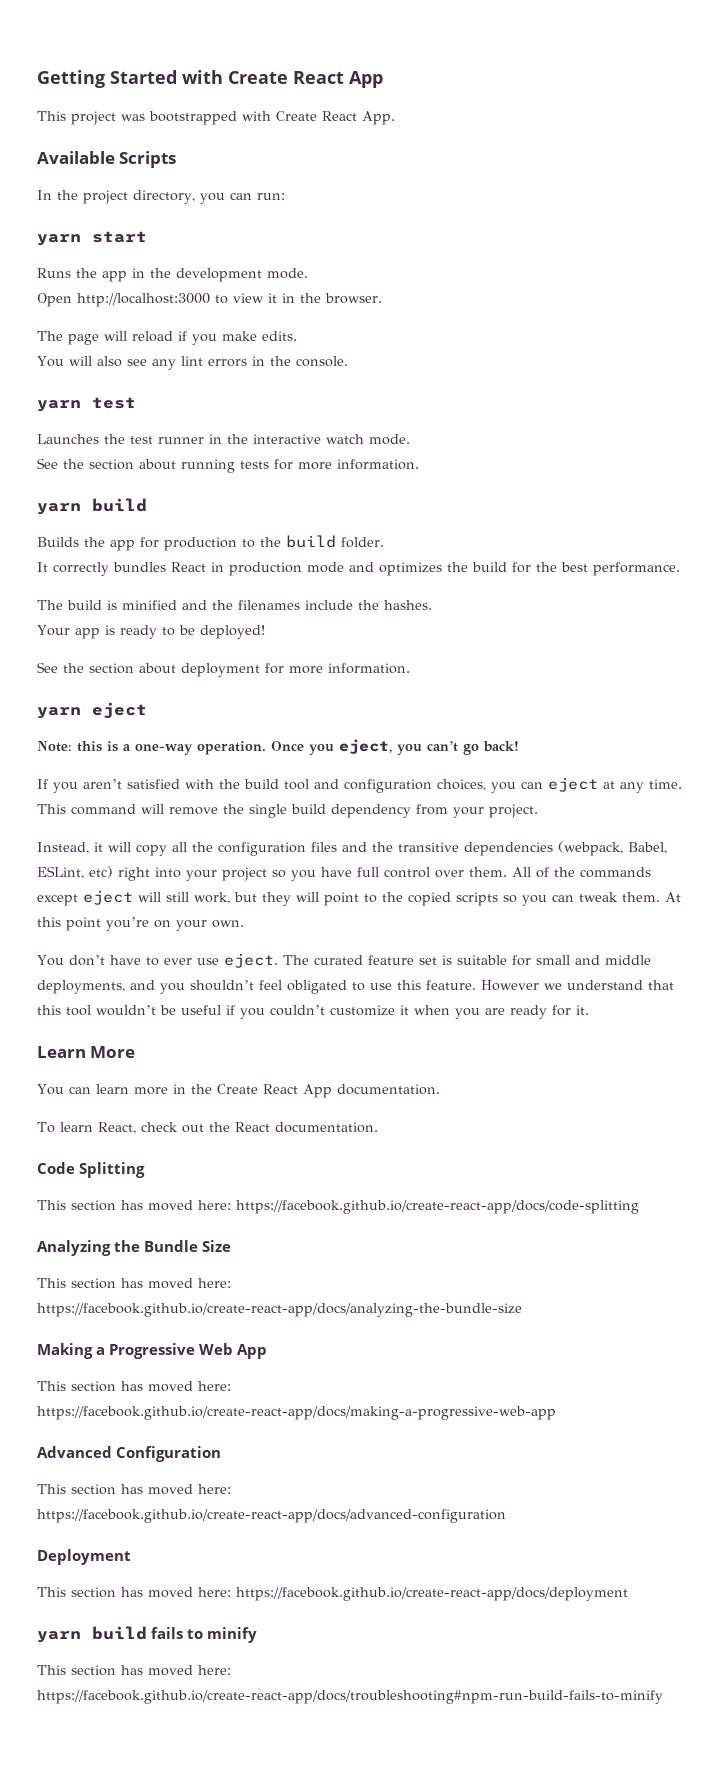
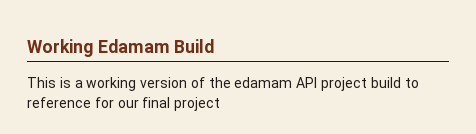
[37,70,383,88] [37,111,395,125] [37,151,177,168] [37,190,285,204] [37,231,147,246] [37,268,308,282] [37,293,382,307] [37,331,297,345] [37,356,348,370] [37,397,136,412] [37,434,410,445] [37,458,419,473] [37,498,147,515] [37,535,384,551] [37,562,680,576] [37,600,432,610] [37,625,265,639] [37,662,410,677] [37,702,147,719] [37,739,519,755] [37,777,682,793] [37,804,538,818] [37,841,667,856] [37,866,651,881] [37,890,681,906] [37,917,244,931] [37,953,651,968] [37,980,674,994] [37,1005,589,1019] [37,1046,136,1058] [37,1084,440,1098] [37,1122,378,1134] [37,1162,146,1178] [37,1200,639,1214] [37,1240,232,1256] [37,1278,231,1289] [37,1303,522,1317] [37,1343,268,1359] [37,1381,231,1392] [37,1406,556,1420] [37,1446,222,1462] [37,1484,231,1495] [37,1509,506,1523] [37,1549,131,1565] [37,1587,628,1601] [37,1626,258,1643] [37,1665,231,1676] [37,1690,663,1704] Getting Started with Create React App // This project was bootstrapped with Create React App. // Available Scripts // In the project directory, you can run: // yarn start // Runs the app in the development mode. // Open http://localhost:3000 to view it in the browser. // The page will reload if you make edits. // You will also see any lint errors in the console. // yarn test // Launches the test runner in the interactive watch mode. // See the section about running tests for more information. // yarn build // Builds the app for production to the build folder. // It correctly bundles React in production mode and optimizes the build for the best performance. // The build is minified and the filenames include the hashes. // Your app is ready to be deployed! // See the section about deployment for more information. // yarn eject // Note: this is a one-way operation. Once you eject, you can’t go back! // If you aren’t satisfied with the build tool and configuration choices, you can eject at any time. This command will remove the single build dependency from your project. // Instead, it will copy all the configuration files and the transitive dependencies (webpack, Babel, ESLint, etc) right into your project so you have full control over them. All of the commands except eject will still work, but they will point to the copied scripts so you can tweak them. At this point you’re on your own. // You don’t have to ever use eject. The curated feature set is suitable for small and middle deployments, and you shouldn’t feel obligated to use this feature. However we understand that this tool wouldn’t be useful if you couldn’t customize it when you are ready for it. // Learn More // You can learn more in the Create React App documentation. // To learn React, check out the React documentation. // Code Splitting // This section has moved here: https://facebook.github.io/create-react-app/docs/code-splitting // Analyzing the Bundle Size // This section has moved here: https://facebook.github.io/create-react-app/docs/analyzing-the-bundle-size // Making a Progressive Web App // This section has moved here: https://facebook.github.io/create-react-app/docs/making-a-progressive-web-app // Advanced Configuration // This section has moved here: https://facebook.github.io/create-react-app/docs/advanced-configuration // Deployment // This section has moved here: https://facebook.github.io/create-react-app/docs/deployment // yarn build fails to minify // This section has moved here: https://facebook.github.io/create-react-app/docs/troubleshooting#npm-run-build-fails-to-minify -> [27,39,215,57] [27,77,419,91] [27,97,221,111] Working Edamam Build // This is a working version of the edamam API project build to reference for our final project

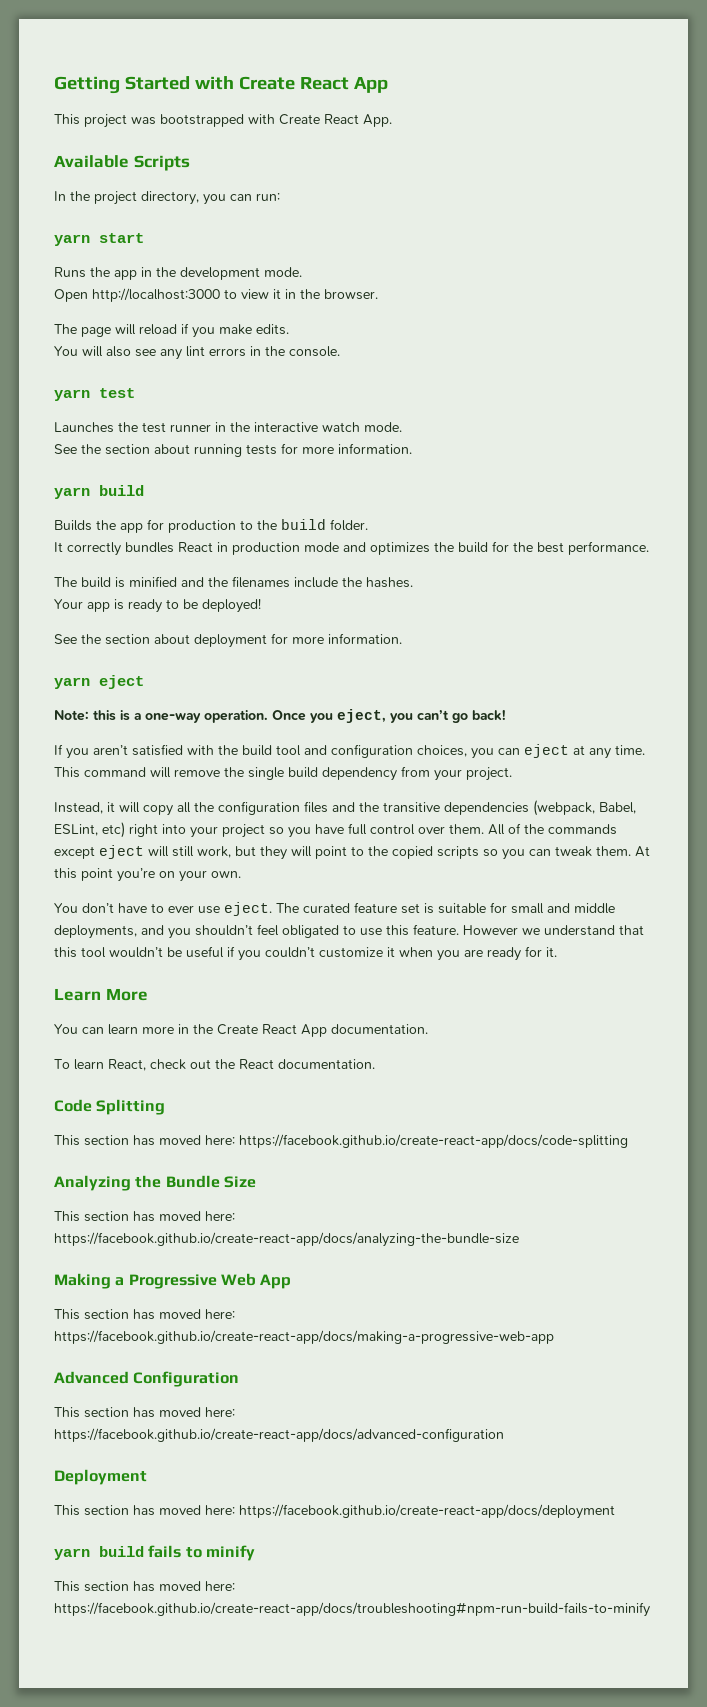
[27,39,215,57] [27,77,419,91] [27,97,221,111] Working Edamam Build // This is a working version of the edamam API project build to reference for our final project -> [54,76,388,94] [54,114,392,128] [54,155,190,171] [54,191,280,205] [54,233,144,246] [54,267,302,280] [54,288,378,302] [54,323,289,338] [54,346,340,360] [54,388,135,401] [54,422,402,433] [54,443,412,457] [54,485,144,499] [54,519,368,533] [54,541,649,556] [54,576,413,588] [54,598,261,613] [54,633,402,648] [54,675,144,689] [54,709,506,723] [54,744,645,759] [54,766,512,781] [54,800,636,816] [54,822,617,838] [54,845,650,860] [54,868,241,882] [54,902,615,916] [54,924,644,939] [54,946,557,961] [54,988,148,1001] [54,1024,428,1037] [54,1059,375,1071] [54,1099,166,1115] [54,1134,628,1148] [54,1175,256,1191] [54,1211,235,1222] [54,1232,519,1247] [54,1273,292,1289] [54,1309,235,1320] [54,1330,554,1344] [54,1371,240,1387] [54,1407,235,1418] [54,1428,504,1442] [54,1469,147,1485] [54,1504,615,1519] [54,1545,255,1561] [54,1581,235,1592] [54,1602,650,1617] Getting Started with Create React App // This project was bootstrapped with Create React App. // Available Scripts // In the project directory, you can run: // yarn start // Runs the app in the development mode. // Open http://localhost:3000 to view it in the browser. // The page will reload if you make edits. // You will also see any lint errors in the console. // yarn test // Launches the test runner in the interactive watch mode. // See the section about running tests for more information. // yarn build // Builds the app for production to the build folder. // It correctly bundles React in production mode and optimizes the build for the best performance. // The build is minified and the filenames include the hashes. // Your app is ready to be deployed! // See the section about deployment for more information. // yarn eject // Note: this is a one-way operation. Once you eject, you can’t go back! // If you aren’t satisfied with the build tool and configuration choices, you can eject at any time. This command will remove the single build dependency from your project. // Instead, it will copy all the configuration files and the transitive dependencies (webpack, Babel, ESLint, etc) right into your project so you have full control over them. All of the commands except eject will still work, but they will point to the copied scripts so you can tweak them. At this point you’re on your own. // You don’t have to ever use eject. The curated feature set is suitable for small and middle deployments, and you shouldn’t feel obligated to use this feature. However we understand that this tool wouldn’t be useful if you couldn’t customize it when you are ready for it. // Learn More // You can learn more in the Create React App documentation. // To learn React, check out the React documentation. // Code Splitting // This section has moved here: https://facebook.github.io/create-react-app/docs/code-splitting // Analyzing the Bundle Size // This section has moved here: https://facebook.github.io/create-react-app/docs/analyzing-the-bundle-size // Making a Progressive Web App // This section has moved here: https://facebook.github.io/create-react-app/docs/making-a-progressive-web-app // Advanced Configuration // This section has moved here: https://facebook.github.io/create-react-app/docs/advanced-configuration // Deployment // This section has moved here: https://facebook.github.io/create-react-app/docs/deployment // yarn build fails to minify // This section has moved here: https://facebook.github.io/create-react-app/docs/troubleshooting#npm-run-build-fails-to-minify

